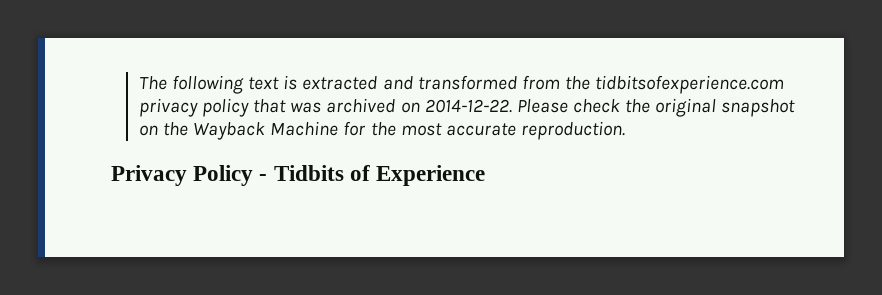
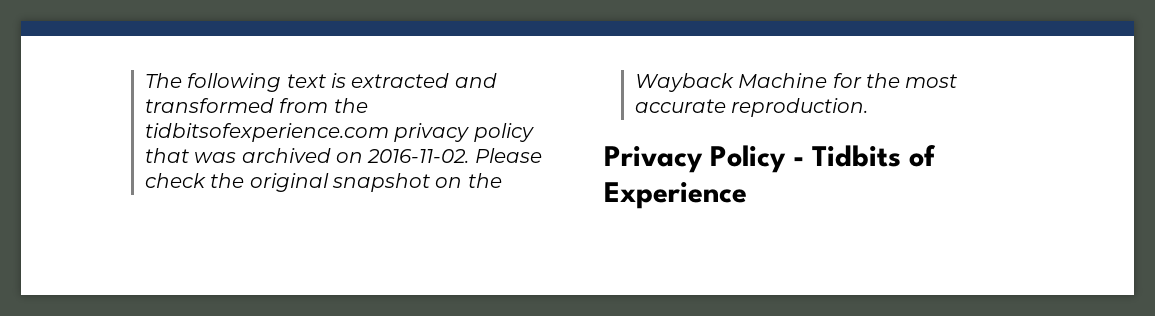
[424,99,512,113] 2014-12-22. -> [367,149,470,163] 2016-11-02.

